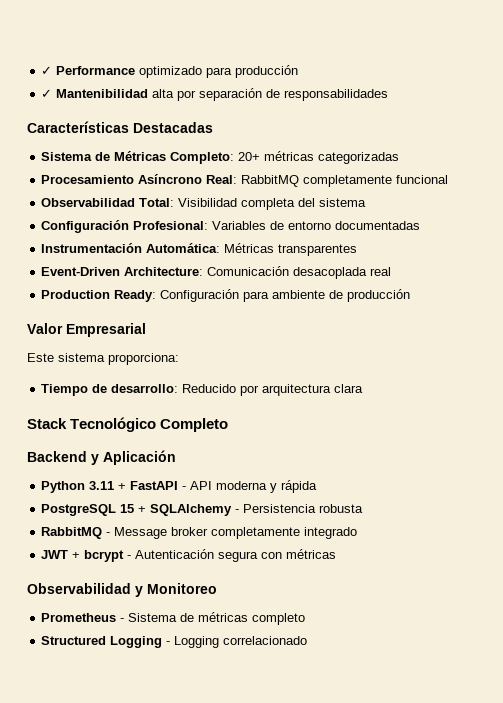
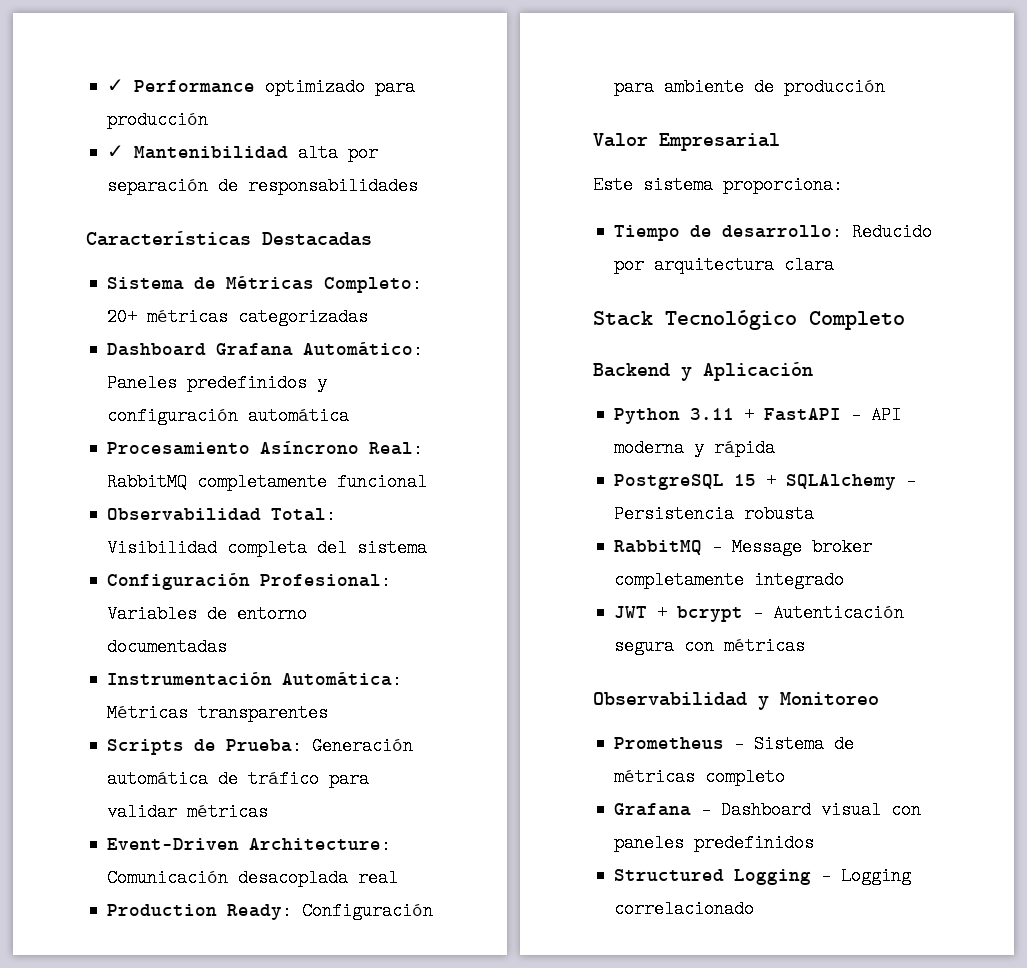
(400, 158) none -> [107,341,424,359] [107,374,328,392] [107,407,350,425] // Dashboard Grafana Automático: Paneles predefinidos y configuración automática
(358, 250) none -> [107,737,414,755] [107,770,370,788] [107,803,269,821] // Scripts de Prueba: Generación automática de tráfico para validar métricas
(306, 619) none -> [614,801,922,819] [614,834,815,852] // Grafana - Dashboard visual con paneles predefinidos

